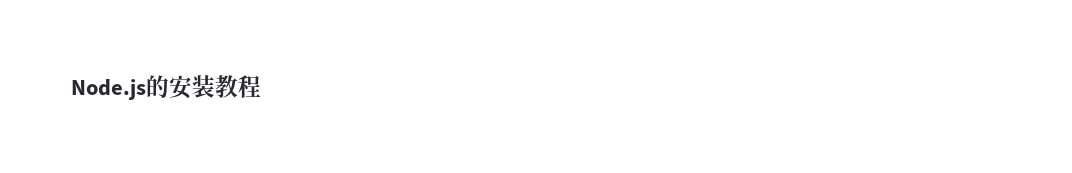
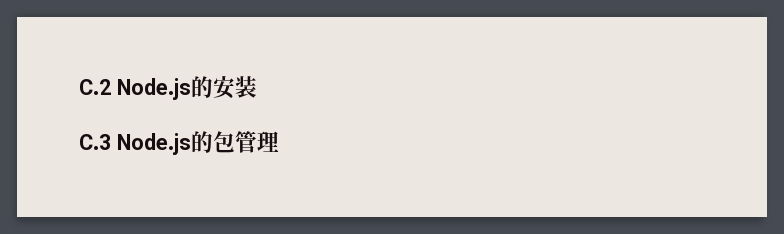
(71, 89) none -> [79,79,111,95] C.2
[215,75,261,98] 教程 -> [79,131,279,155] // C.3 Node.js的包管理

